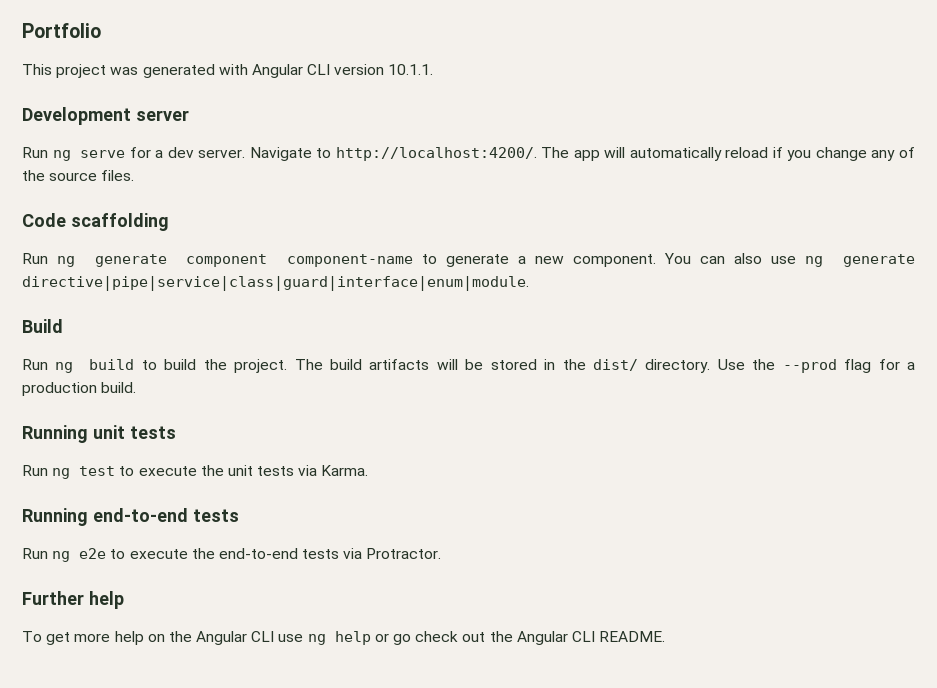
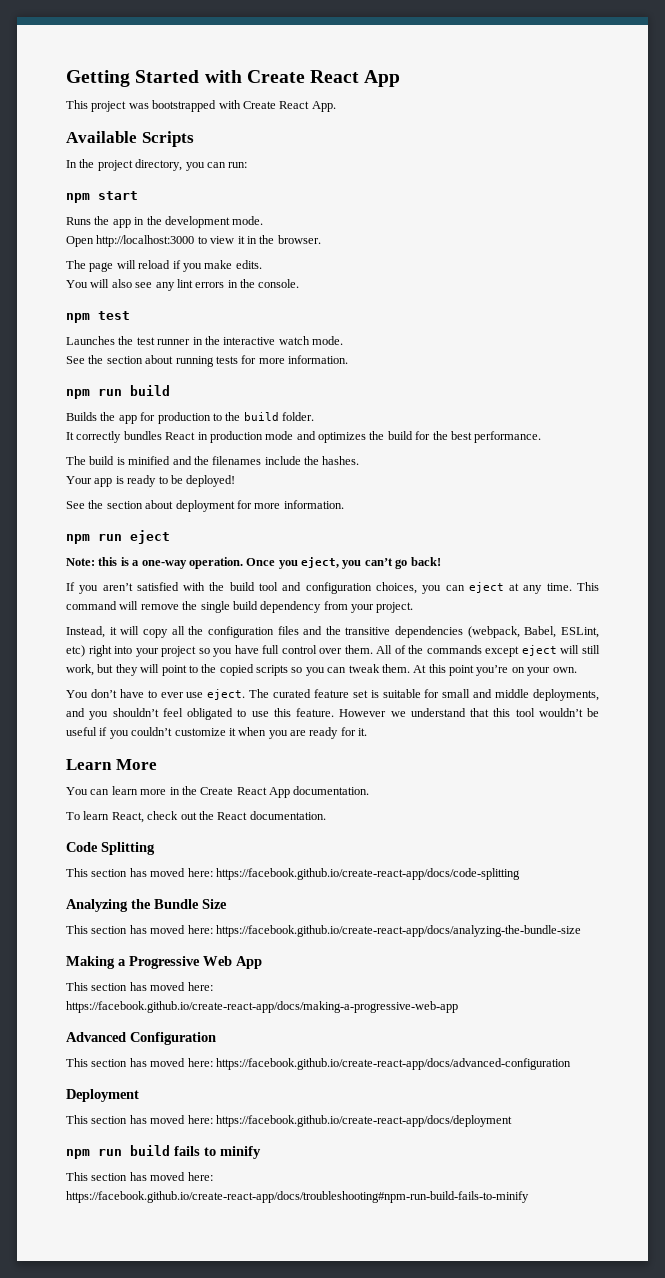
[22,23,101,38] [22,64,434,78] [22,107,189,125] [22,147,915,161] [22,170,135,181] [22,213,169,231] [22,253,916,267] [22,276,529,291] [22,319,63,333] [22,359,916,373] [22,382,137,396] [22,425,176,443] [22,465,369,479] [22,508,239,526] [22,548,442,562] [22,591,124,609] [22,631,666,645] Portfolio // This project was generated with Angular CLI version 10.1.1. // Development server // Run ng serve for a dev server. Navigate to http://localhost:4200/. The app will automatically reload if you change any of the source files. // Code scaffolding // Run ng generate component component-name to generate a new component. You can also use ng generate directive|pipe|service|class|guard|interface|enum|module. // Build // Run ng build to build the project. The build artifacts will be stored in the dist/ directory. Use the --prod flag for a production build. // Running unit tests // Run ng test to execute the unit tests via Karma. // Running end-to-end tests // Run ng e2e to execute the end-to-end tests via Protractor. // Further help // To get more help on the Angular CLI use ng help or go check out the Angular CLI README. -> [66,70,401,87] [66,100,336,112] [66,131,194,147] [66,159,248,171] [66,191,138,203] [66,216,264,228] [66,235,321,247] [66,260,262,272] [66,279,300,291] [66,311,130,323] [66,336,343,345] [66,355,348,367] [66,385,170,399] [66,412,314,424] [66,431,542,443] [66,456,360,465] [66,475,236,487] [66,500,344,512] [66,530,170,544] [66,557,441,569] [66,582,600,594] [66,601,414,613] [66,626,600,638] [66,645,600,657] [66,664,577,676] [66,689,599,701] [66,708,599,720] [66,727,368,739] [66,759,157,770] [66,786,370,798] [66,811,326,823] [66,842,155,855] [66,868,520,880] [66,899,227,912] [66,925,581,937] [66,956,262,969] [66,982,213,991] [66,1001,458,1013] [66,1032,216,1045] [66,1058,571,1070] [66,1089,139,1102] [66,1115,512,1127] [66,1145,261,1159] [66,1172,213,1181] [66,1191,529,1203] Getting Started with Create React App // This project was bootstrapped with Create React App. // Available Scripts // In the project directory, you can run: // npm start // Runs the app in the development mode. // Open http://localhost:3000 to view it in the browser. // The page will reload if you make edits. // You will also see any lint errors in the console. // npm test // Launches the test runner in the interactive watch mode. // See the section about running tests for more information. // npm run build // Builds the app for production to the build folder. // It correctly bundles React in production mode and optimizes the build for the best performance. // The build is minified and the filenames include the hashes. // Your app is ready to be deployed! // See the section about deployment for more information. // npm run eject // Note: this is a one-way operation. Once you eject, you can’t go back! // If you aren’t satisfied with the build tool and configuration choices, you can eject at any time. This command will remove the single build dependency from your project. // Instead, it will copy all the configuration files and the transitive dependencies (webpack, Babel, ESLint, etc) right into your project so you have full control over them. All of the commands except eject will still work, but they will point to the copied scripts so you can tweak them. At this point you’re on your own. // You don’t have to ever use eject. The curated feature set is suitable for small and middle deployments, and you shouldn’t feel obligated to use this feature. However we understand that this tool wouldn’t be useful if you couldn’t customize it when you are ready for it. // Learn More // You can learn more in the Create React App documentation. // To learn React, check out the React documentation. // Code Splitting // This section has moved here: https://facebook.github.io/create-react-app/docs/code-splitting // Analyzing the Bundle Size // This section has moved here: https://facebook.github.io/create-react-app/docs/analyzing-the-bundle-size // Making a Progressive Web App // This section has moved here: https://facebook.github.io/create-react-app/docs/making-a-progressive-web-app // Advanced Configuration // This section has moved here: https://facebook.github.io/create-react-app/docs/advanced-configuration // Deployment // This section has moved here: https://facebook.github.io/create-react-app/docs/deployment // npm run build fails to minify // This section has moved here: https://facebook.github.io/create-react-app/docs/troubleshooting#npm-run-build-fails-to-minify

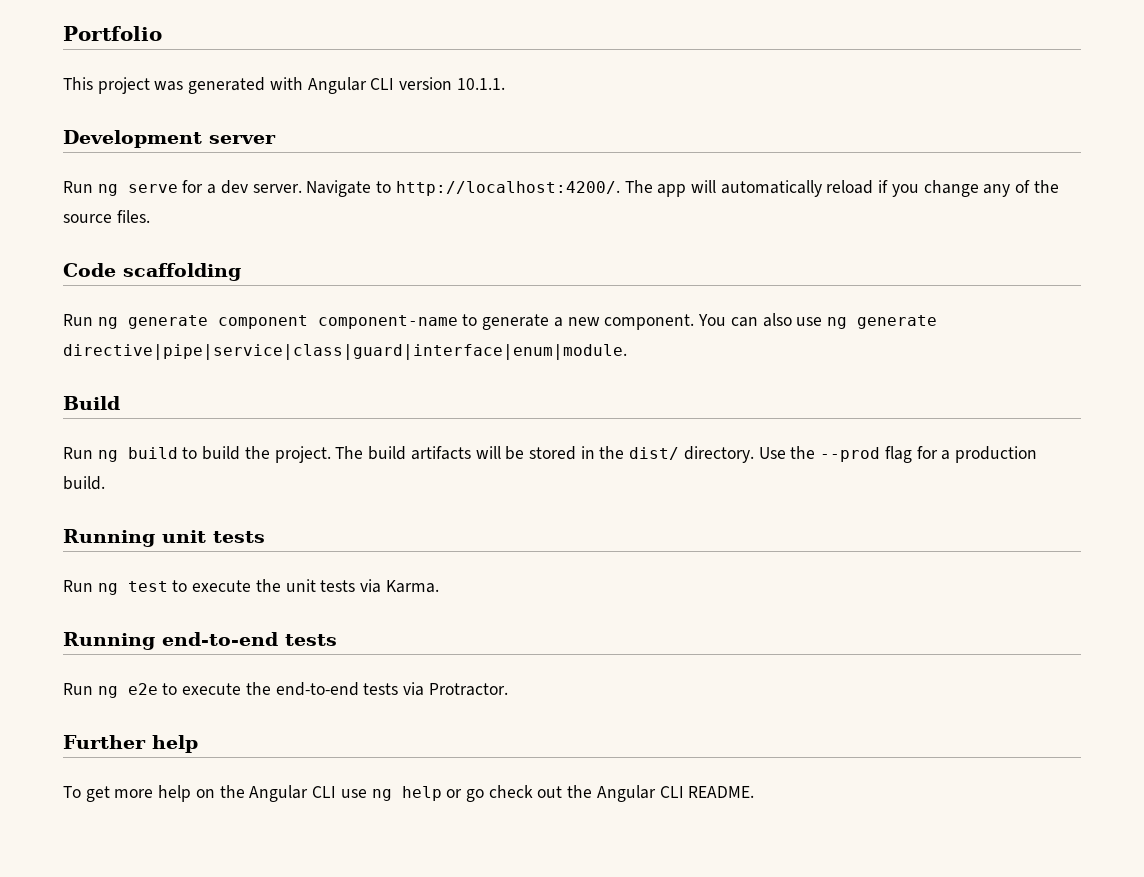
[66,70,401,87] [66,100,336,112] [66,131,194,147] [66,159,248,171] [66,191,138,203] [66,216,264,228] [66,235,321,247] [66,260,262,272] [66,279,300,291] [66,311,130,323] [66,336,343,345] [66,355,348,367] [66,385,170,399] [66,412,314,424] [66,431,542,443] [66,456,360,465] [66,475,236,487] [66,500,344,512] [66,530,170,544] [66,557,441,569] [66,582,600,594] [66,601,414,613] [66,626,600,638] [66,645,600,657] [66,664,577,676] [66,689,599,701] [66,708,599,720] [66,727,368,739] [66,759,157,770] [66,786,370,798] [66,811,326,823] [66,842,155,855] [66,868,520,880] [66,899,227,912] [66,925,581,937] [66,956,262,969] [66,982,213,991] [66,1001,458,1013] [66,1032,216,1045] [66,1058,571,1070] [66,1089,139,1102] [66,1115,512,1127] [66,1145,261,1159] [66,1172,213,1181] [66,1191,529,1203] Getting Started with Create React App // This project was bootstrapped with Create React App. // Available Scripts // In the project directory, you can run: // npm start // Runs the app in the development mode. // Open http://localhost:3000 to view it in the browser. // The page will reload if you make edits. // You will also see any lint errors in the console. // npm test // Launches the test runner in the interactive watch mode. // See the section about running tests for more information. // npm run build // Builds the app for production to the build folder. // It correctly bundles React in production mode and optimizes the build for the best performance. // The build is minified and the filenames include the hashes. // Your app is ready to be deployed! // See the section about deployment for more information. // npm run eject // Note: this is a one-way operation. Once you eject, you can’t go back! // If you aren’t satisfied with the build tool and configuration choices, you can eject at any time. This command will remove the single build dependency from your project. // Instead, it will copy all the configuration files and the transitive dependencies (webpack, Babel, ESLint, etc) right into your project so you have full control over them. All of the commands except eject will still work, but they will point to the copied scripts so you can tweak them. At this point you’re on your own. // You don’t have to ever use eject. The curated feature set is suitable for small and middle deployments, and you shouldn’t feel obligated to use this feature. However we understand that this tool wouldn’t be useful if you couldn’t customize it when you are ready for it. // Learn More // You can learn more in the Create React App documentation. // To learn React, check out the React documentation. // Code Splitting // This section has moved here: https://facebook.github.io/create-react-app/docs/code-splitting // Analyzing the Bundle Size // This section has moved here: https://facebook.github.io/create-react-app/docs/analyzing-the-bundle-size // Making a Progressive Web App // This section has moved here: https://facebook.github.io/create-react-app/docs/making-a-progressive-web-app // Advanced Configuration // This section has moved here: https://facebook.github.io/create-react-app/docs/advanced-configuration // Deployment // This section has moved here: https://facebook.github.io/create-react-app/docs/deployment // npm run build fails to minify // This section has moved here: https://facebook.github.io/create-react-app/docs/troubleshooting#npm-run-build-fails-to-minify -> [63,26,162,41] [63,77,505,94] [63,130,276,148] [63,180,1059,197] [63,210,150,223] [63,263,241,281] [63,313,937,330] [63,344,627,360] [63,396,120,410] [63,446,1037,463] [63,476,105,490] [63,529,265,547] [63,579,439,595] [63,632,337,650] [63,682,508,698] [63,735,198,753] [63,785,755,802] Portfolio // This project was generated with Angular CLI version 10.1.1. // Development server // Run ng serve for a dev server. Navigate to http://localhost:4200/. The app will automatically reload if you change any of the source files. // Code scaffolding // Run ng generate component component-name to generate a new component. You can also use ng generate directive|pipe|service|class|guard|interface|enum|module. // Build // Run ng build to build the project. The build artifacts will be stored in the dist/ directory. Use the --prod flag for a production build. // Running unit tests // Run ng test to execute the unit tests via Karma. // Running end-to-end tests // Run ng e2e to execute the end-to-end tests via Protractor. // Further help // To get more help on the Angular CLI use ng help or go check out the Angular CLI README.

